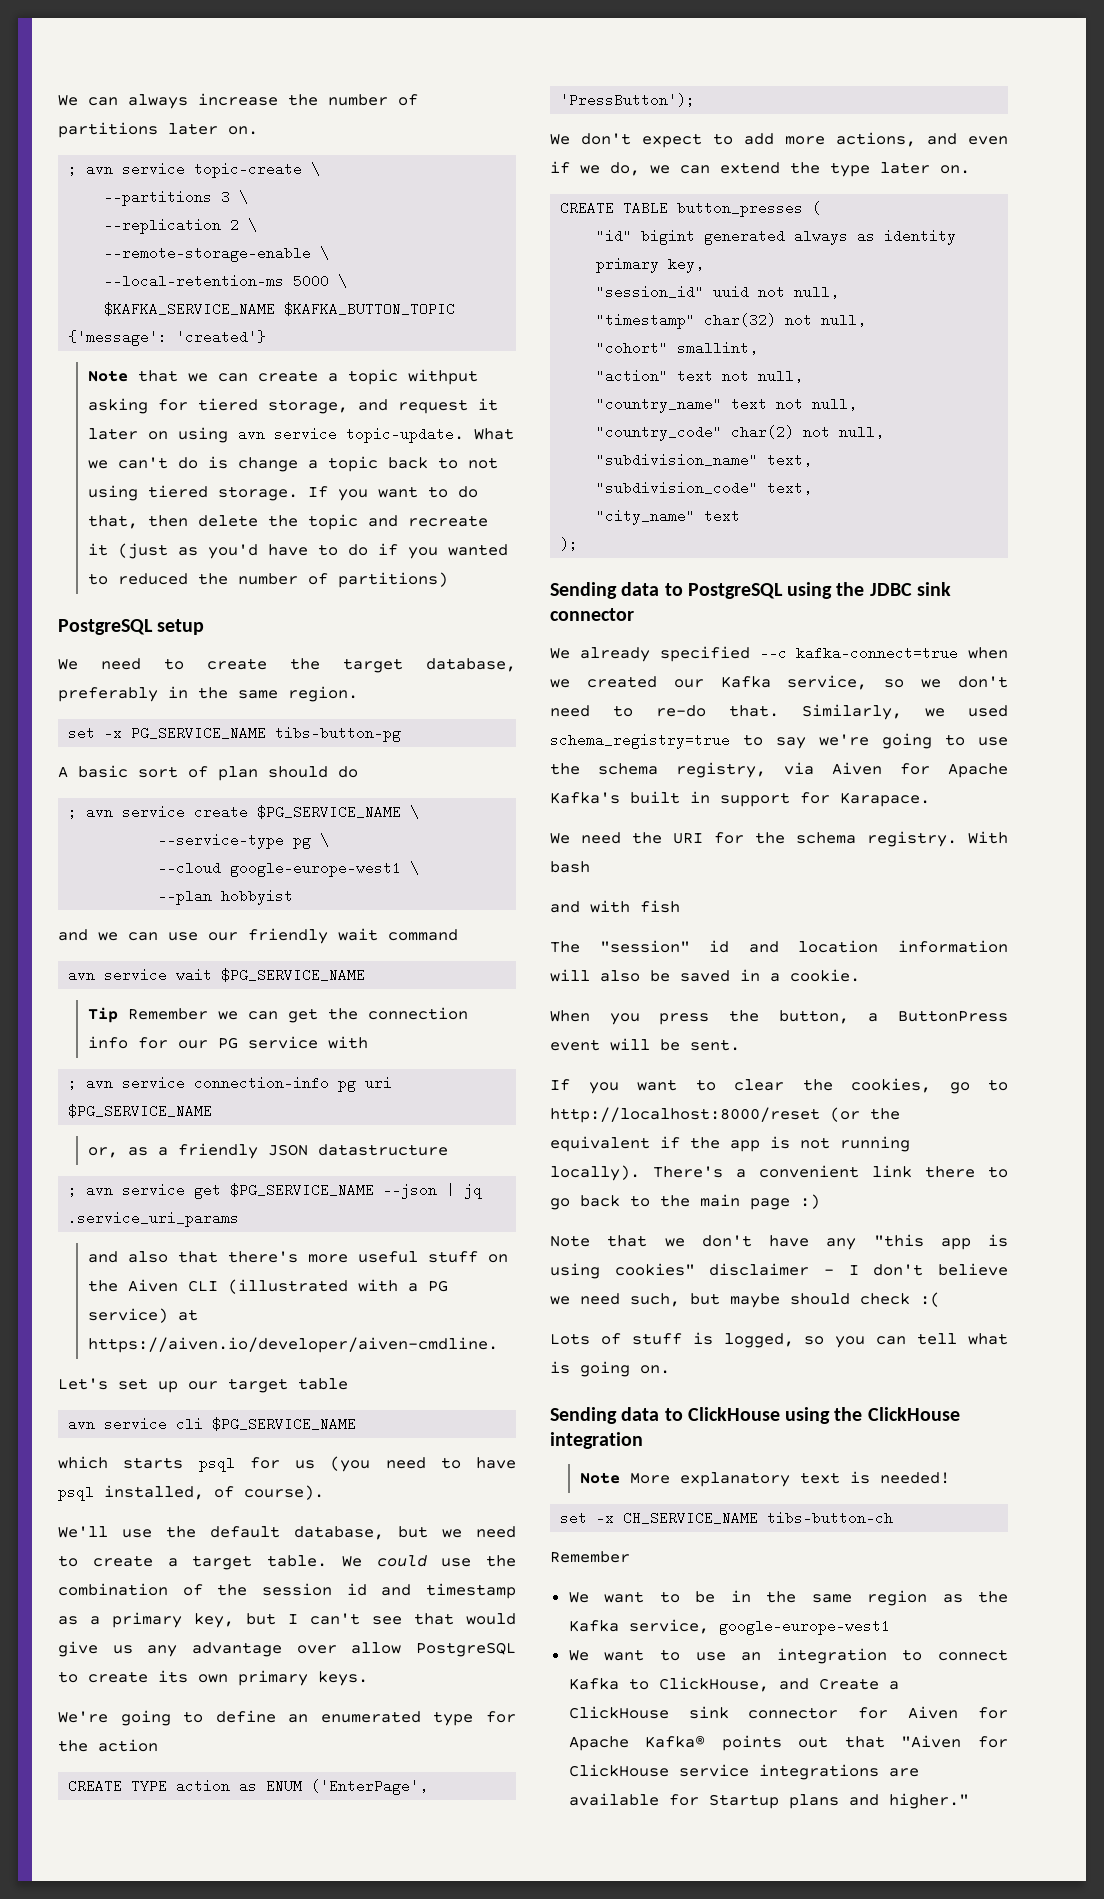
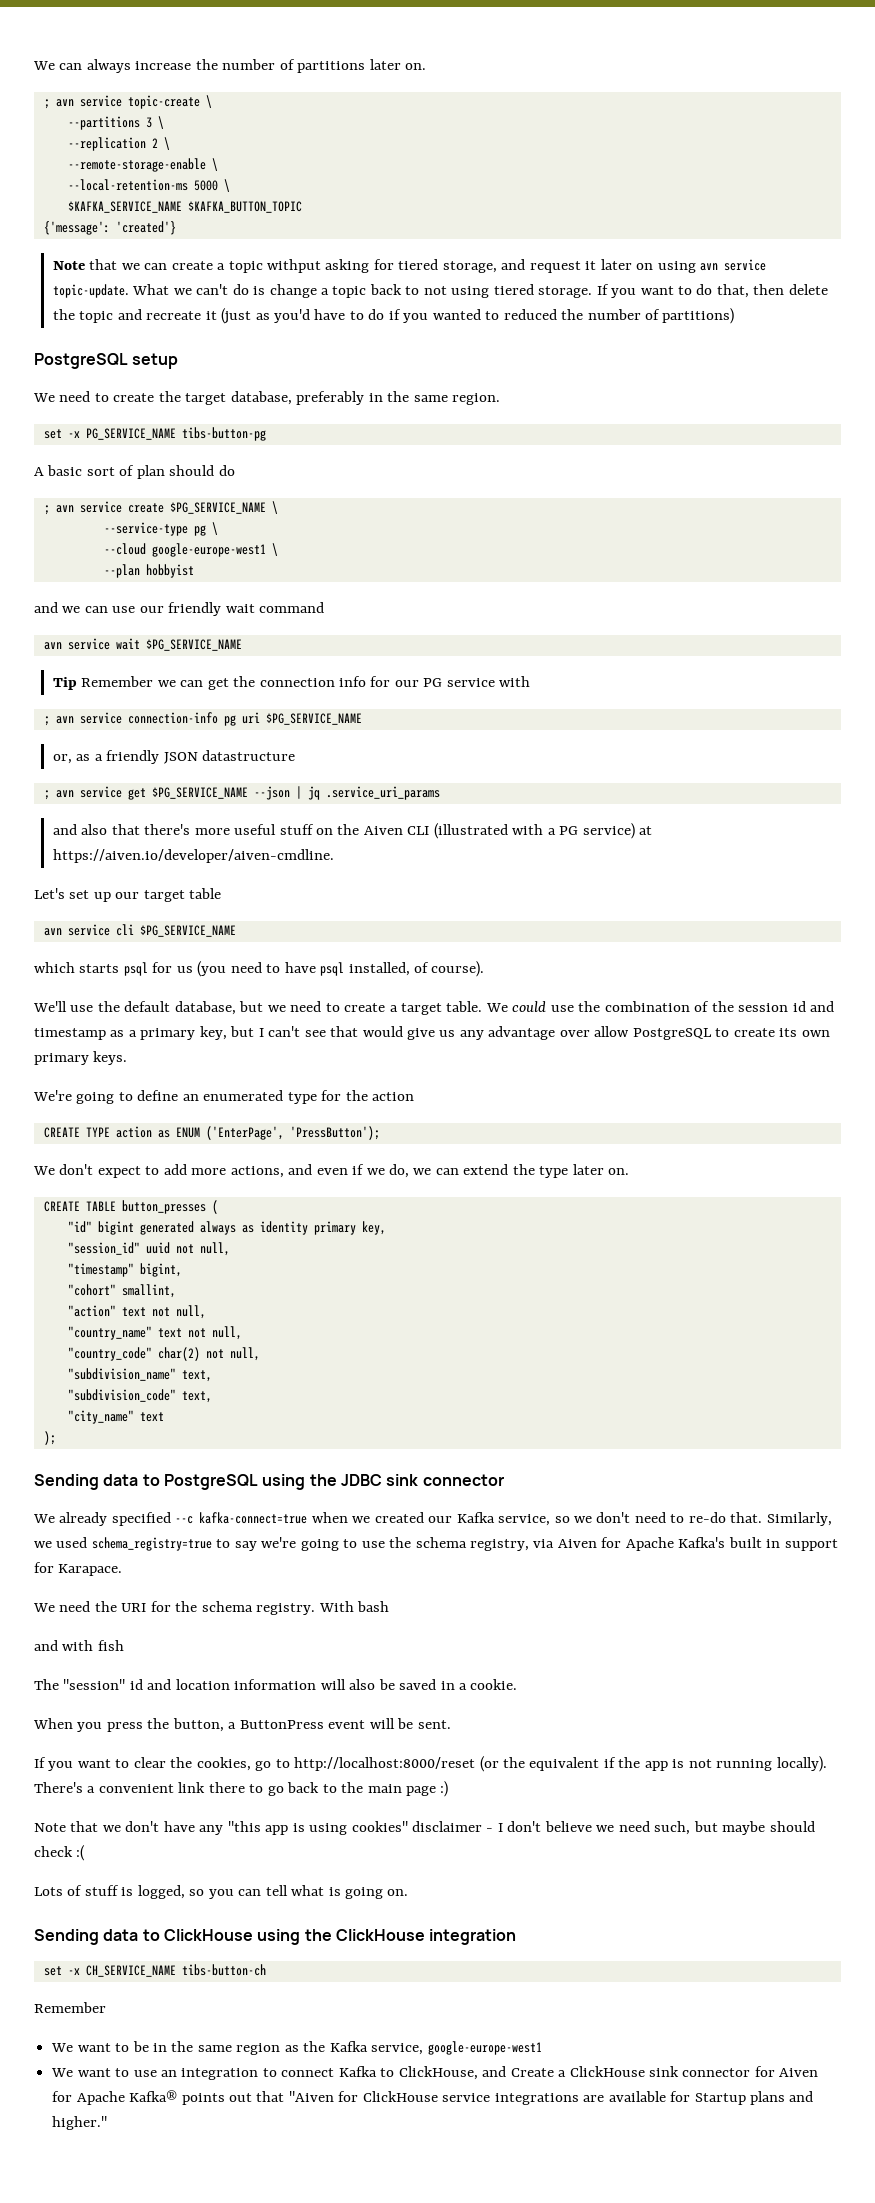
[704,313,867,327] char(32) not null, -> [139,1263,182,1277] bigint,
[579,1471,950,1487] // Note More explanatory text is needed! -> (517, 1937) none

